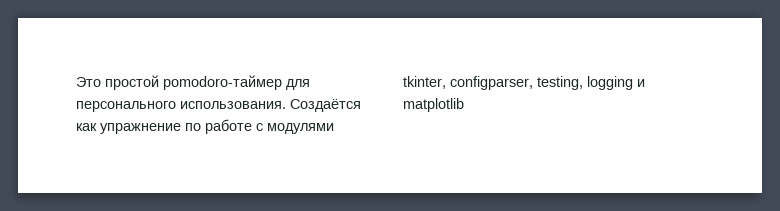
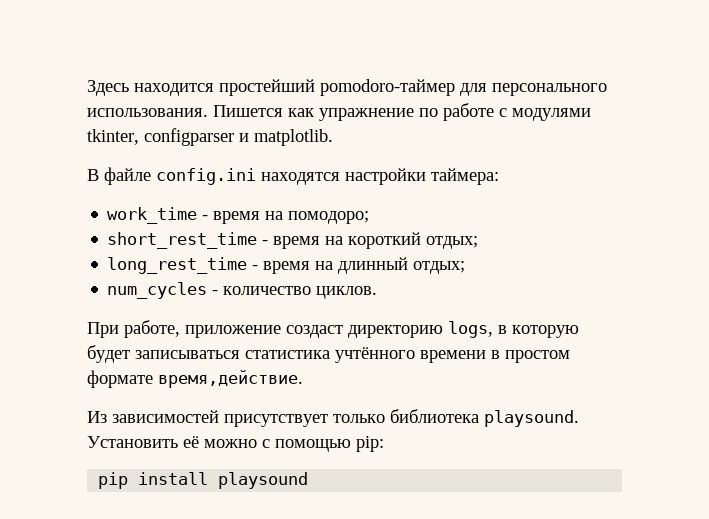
[76,75,159,90] Это простой -> [87,79,315,96] Здесь находится простейший
[290,99,361,112] Создаётся -> [213,105,283,117] Пишется
[450,76,645,90] [403,98,464,112] configparser, testing, logging и matplotlib -> [144,128,333,146] [87,167,499,185] [107,207,370,224] [107,232,479,249] [107,257,466,274] [107,282,378,299] [87,320,579,338] [87,345,570,363] [87,370,303,388] [87,409,579,427] [87,436,384,452] [98,472,309,489] configparser и matplotlib. // В файле config.ini находятся настройки таймера: // work_time - время на помодоро; // short_rest_time - время на короткий отдых; // long_rest_time - время на длинный отдых; // num_cycles - количество циклов. // При работе, приложение создаст директорию logs, в которую будет записываться статистика учтённого времени в простом формате время,действие. // Из зависимостей присутствует только библиотека playsound. Установить её можно с помощью pip: // pip install playsound

